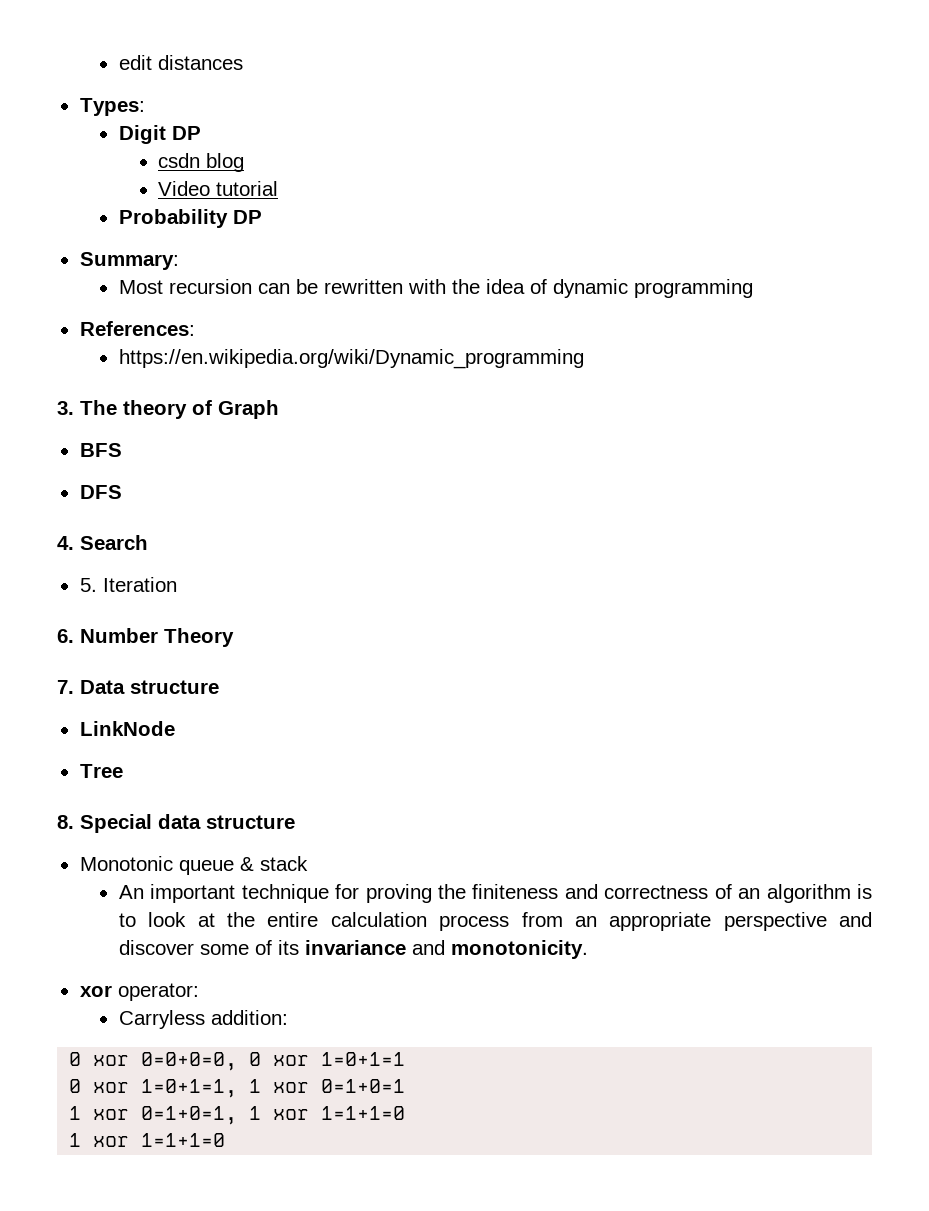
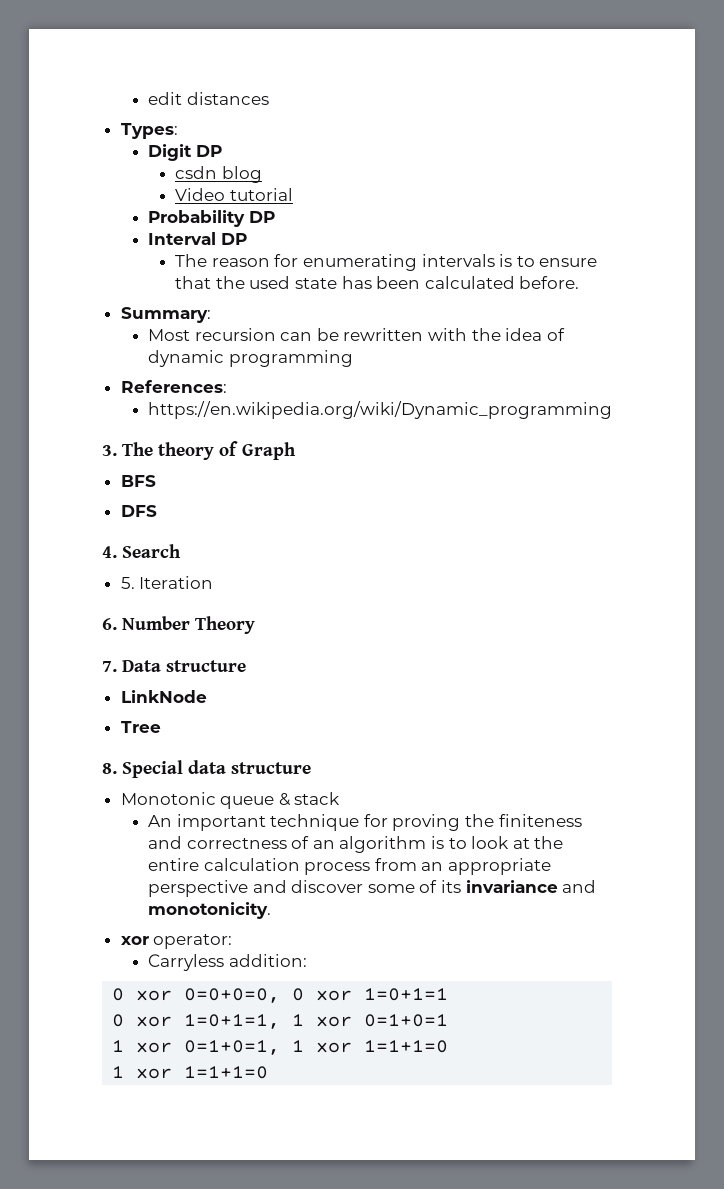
(262, 217) none -> [147,232,247,245] [175,254,598,271] [175,276,580,289] // Interval DP // The reason for enumerating intervals is to ensure that the used state has been calculated before.

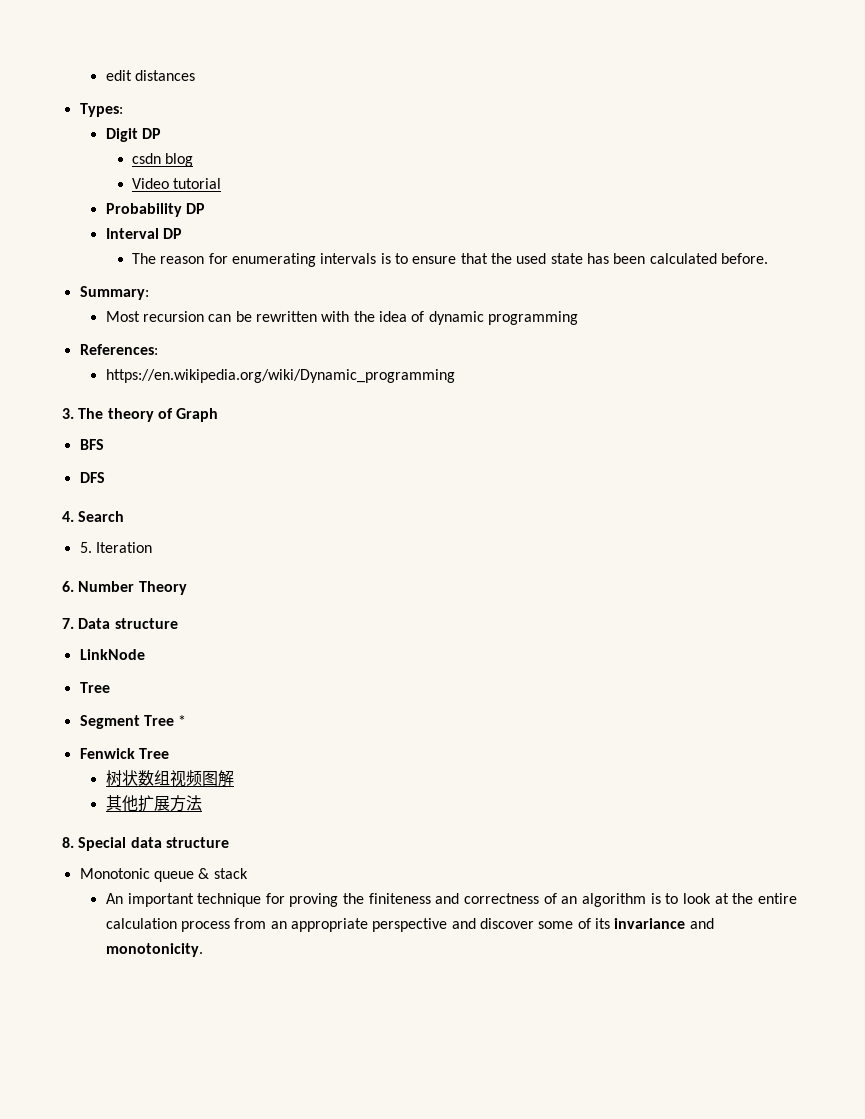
(161, 727) none -> [79,715,187,729] [79,748,169,759] [105,770,234,787] [105,795,202,812] // Segment Tree * // Fenwick Tree // 树状数组视频图解 // 其他扩展方法
[120,934,233,949] [147,954,307,971] [112,988,449,1003] [112,1014,449,1029] [112,1040,449,1055] [112,1066,269,1079] // xor operator: // Carryless addition: // 0 xor 0=0+0=0, 0 xor 1=0+1=1 // 0 xor 1=0+1=1, 1 xor 0=1+0=1 // 1 xor 0=1+0=1, 1 xor 1=1+1=0 // 1 xor 1=1+1=0 -> (203, 950) none

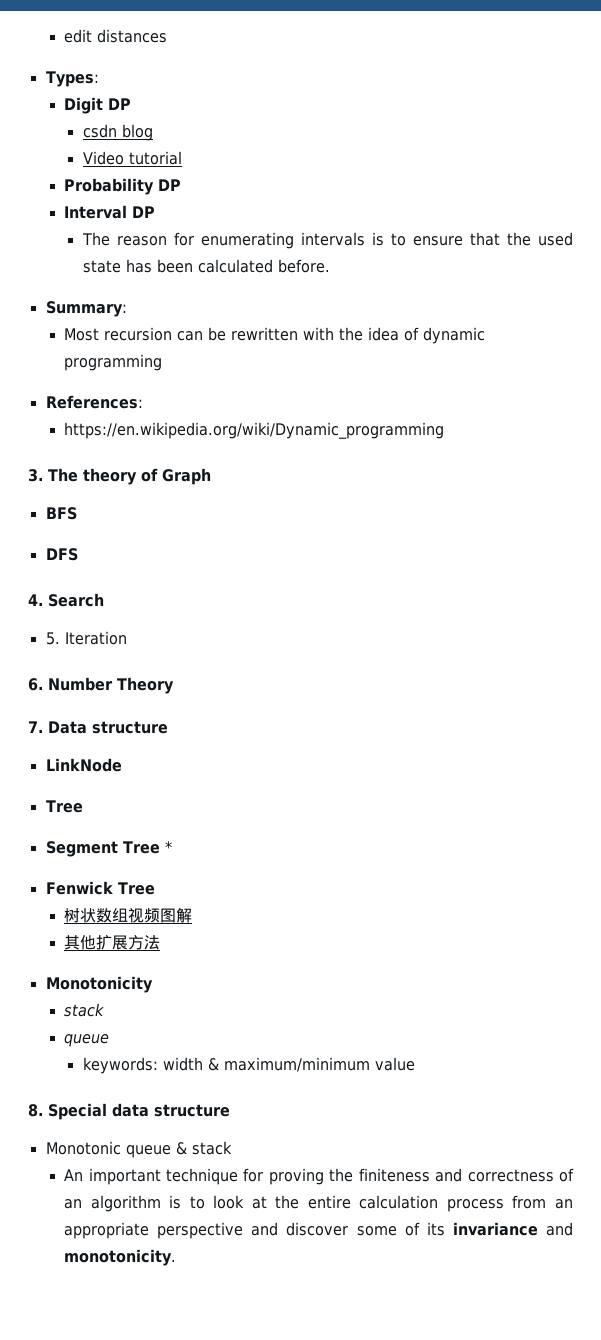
(202, 803) none -> [45,976,153,993] [64,1003,105,1017] [64,1034,110,1047] [82,1057,415,1074] // Monotonicity // stack // queue // keywords: width & maximum/minimum value

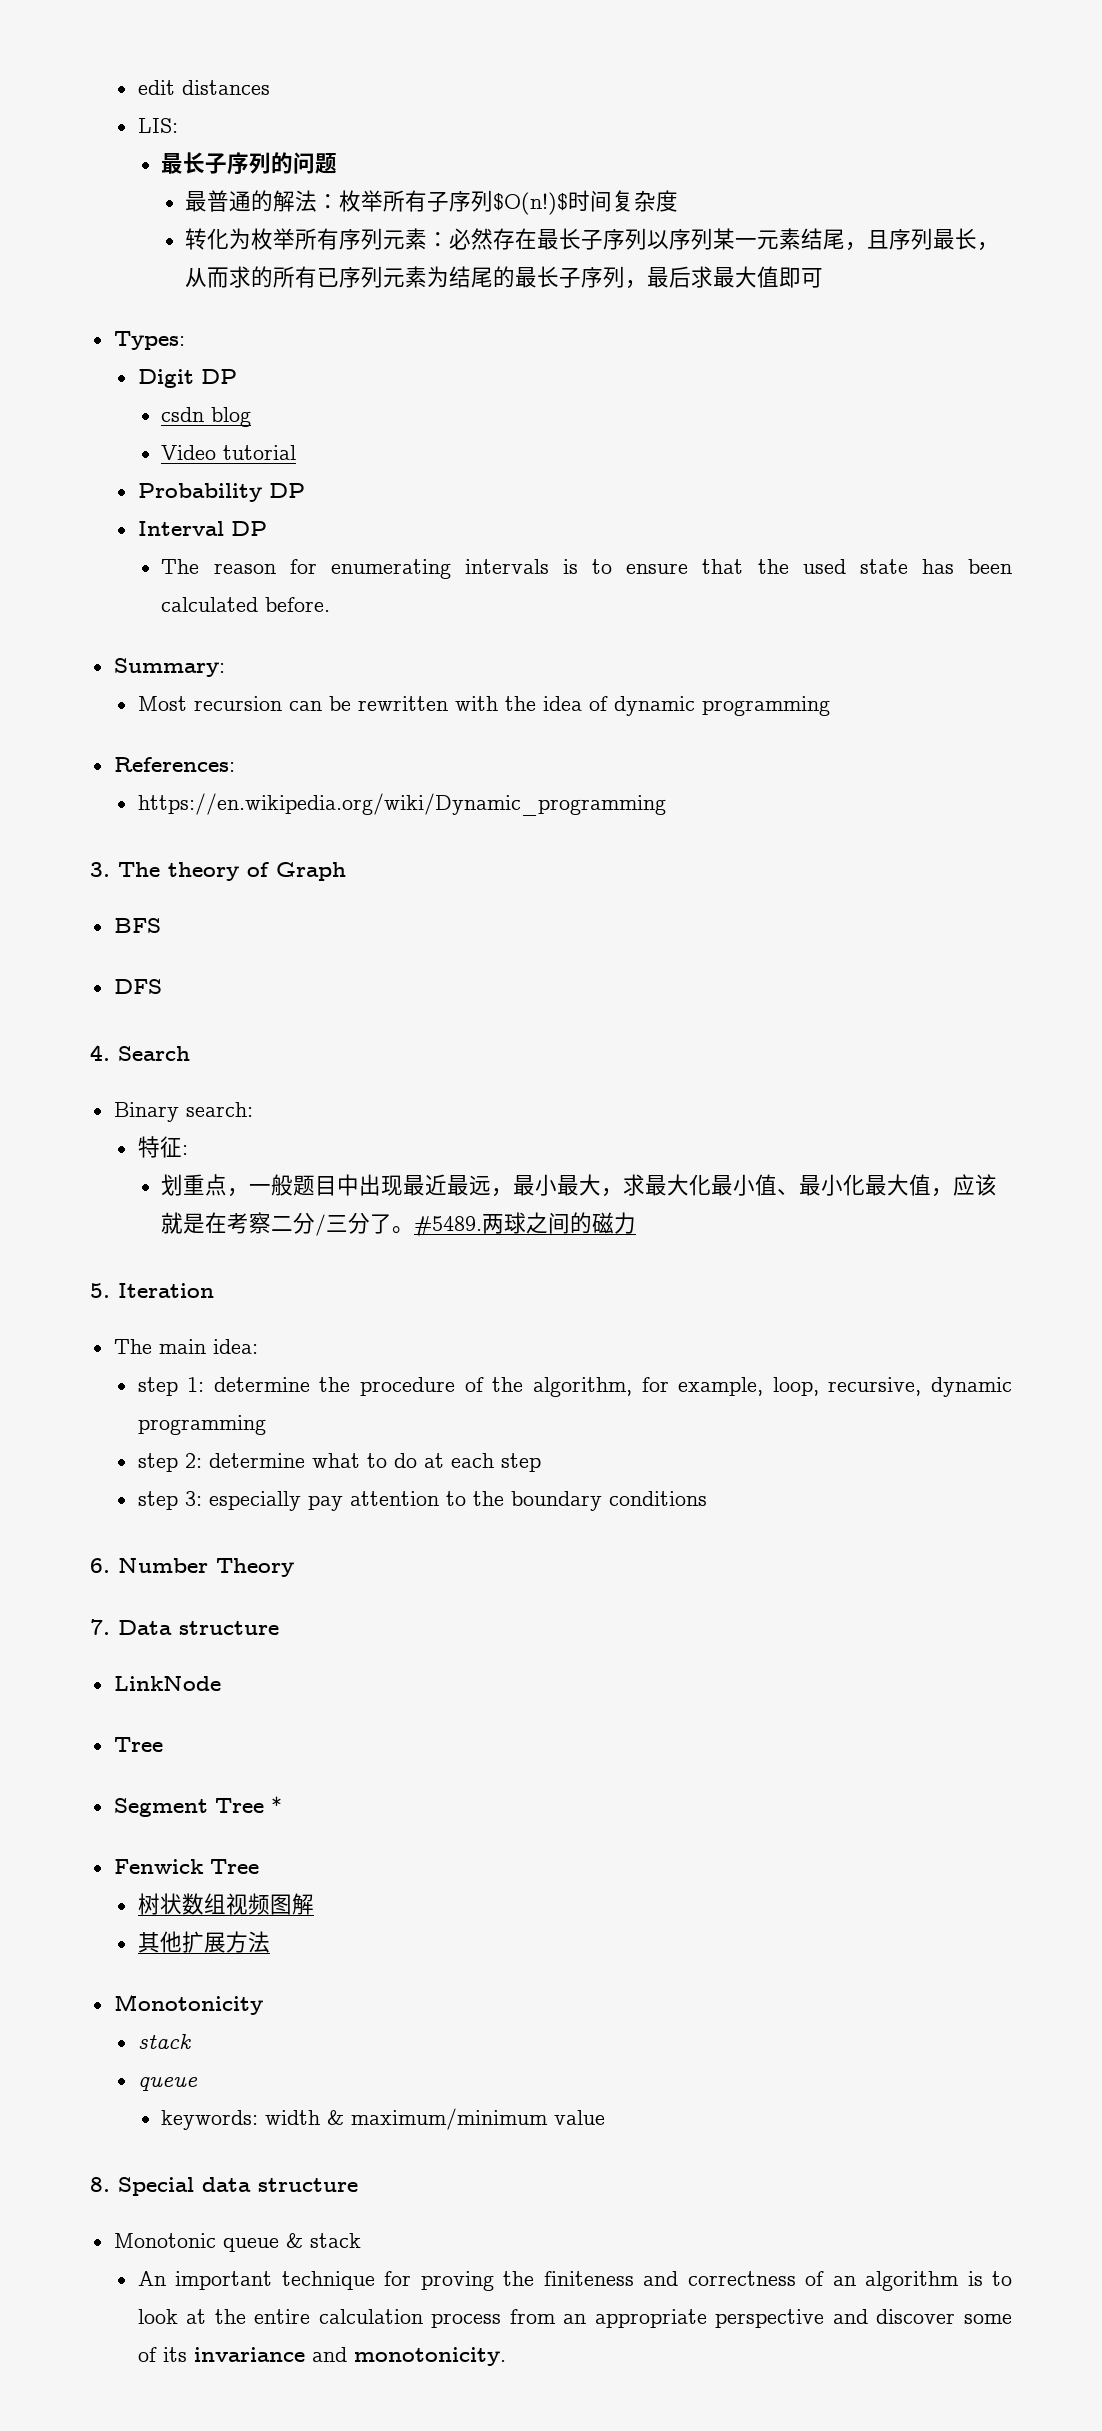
(168, 36) none -> [137,118,178,133] [161,152,338,175] [185,190,679,215] [185,228,1000,251] [185,266,824,289] // LIS: // 最长子序列的问题 // 最普通的解法：枚举所有子序列$O(n!)$时间复杂度 // 转化为枚举所有序列元素：必然存在最长子序列以序列某一元素结尾，且序列最长，从而求的所有已序列元素为结尾的最长子序列，最后求最大值即可
[45,631,127,645] 5. Iteration -> [113,1102,253,1122] [137,1136,188,1158] [161,1174,998,1197] [161,1212,637,1238] [90,1283,214,1298] [113,1339,258,1354] [137,1377,1012,1397] [137,1415,266,1435] [137,1453,541,1472] [137,1491,707,1511] Binary search: // 特征: // 划重点，一般题目中出现最近最远，最小最大，求最大化最小值、最小化最大值，应该就是在考察二分/三分了。#5489.两球之间的磁力 // 5. Iteration // The main idea: // step 1: determine the procedure of the algorithm, for example, loop, recursive, dynamic programming // step 2: determine what to do at each step // step 3: especially pay attention to the boundary conditions

